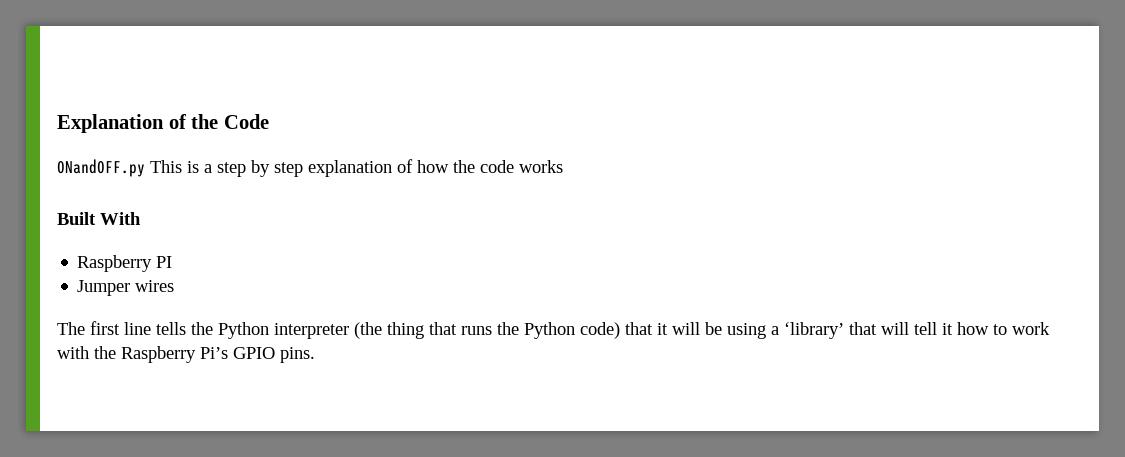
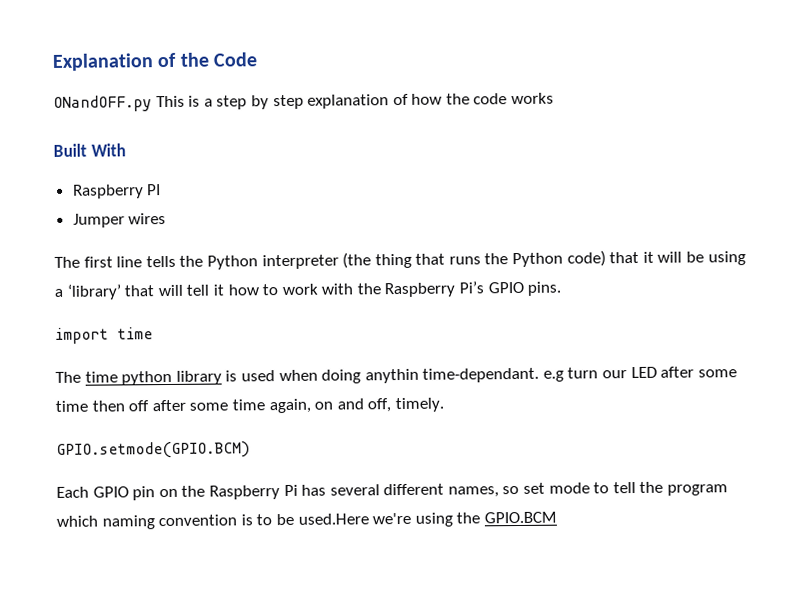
(315, 355) none -> [55,327,153,344] [55,366,737,386] [55,397,444,414] [56,441,250,459] [56,481,729,501] [56,511,557,530] // import time // The time python library is used when doing anythin time-dependant. e.g turn our LED after some time then off after some time again, on and off, timely. // GPIO.setmode(GPIO.BCM) // Each GPIO pin on the Raspberry Pi has several different names, so set mode to tell the program which naming convention is to be used.Here we're using the GPIO.BCM

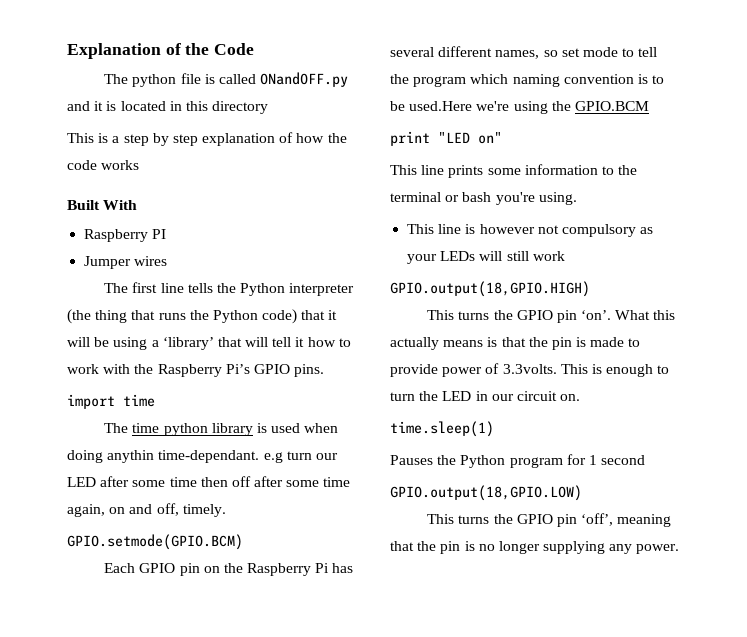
[53,95,152,112] ONandOFF.py -> [104,72,349,87] [67,101,269,114] The python file is called ONandOFF.py and it is located in this directory //
(557, 517) none -> [390,131,502,146] [390,164,638,178] [390,192,577,205] [407,224,654,237] [407,251,565,264] [390,281,590,297] [427,310,676,323] [390,337,641,350] [390,363,670,377] [390,391,581,401] [390,421,494,437] [390,454,646,468] [390,485,582,501] [427,513,672,527] [390,541,680,554] // print "LED on" // This line prints some information to the terminal or bash you're using. // This line is however not compulsory as your LEDs will still work // GPIO.output(18,GPIO.HIGH) // This turns the GPIO pin ‘on’. What this actually means is that the pin is made to provide power of 3.3volts. This is enough to turn the LED in our circuit on. // time.sleep(1) // Pauses the Python program for 1 second // GPIO.output(18,GPIO.LOW) // This turns the GPIO pin ‘off’, meaning that the pin is no longer supplying any power.

